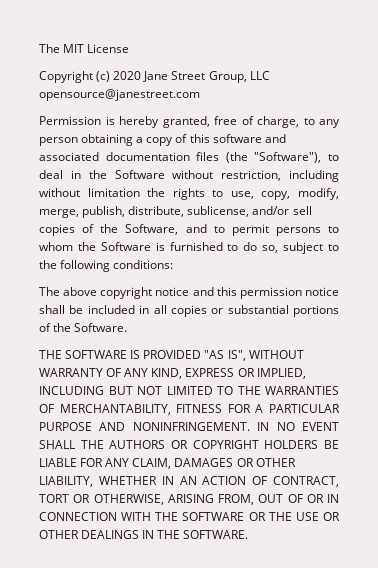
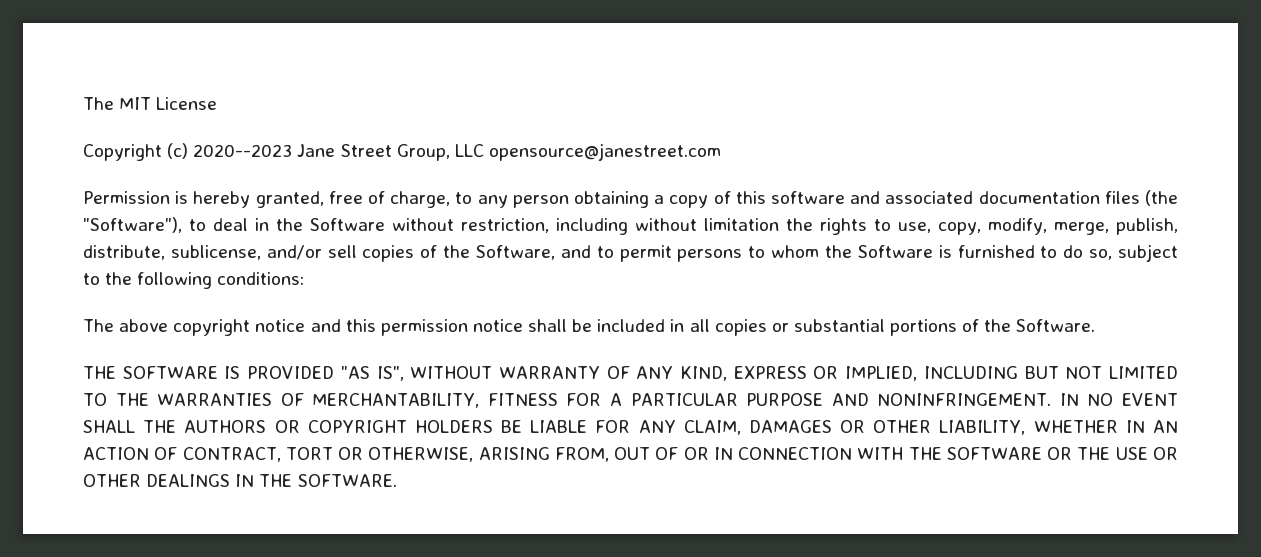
[113,71,142,80] 2020 -> [193,144,293,157] 2020--2023

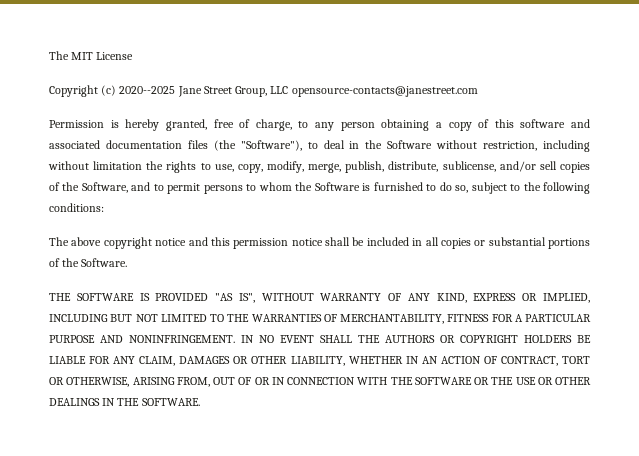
[193,144,293,157] 2020--2023 -> [119,86,176,94] 2020--2025
[488,143,721,161] opensource@janestreet.com -> [291,86,478,97] opensource-contacts@janestreet.com

